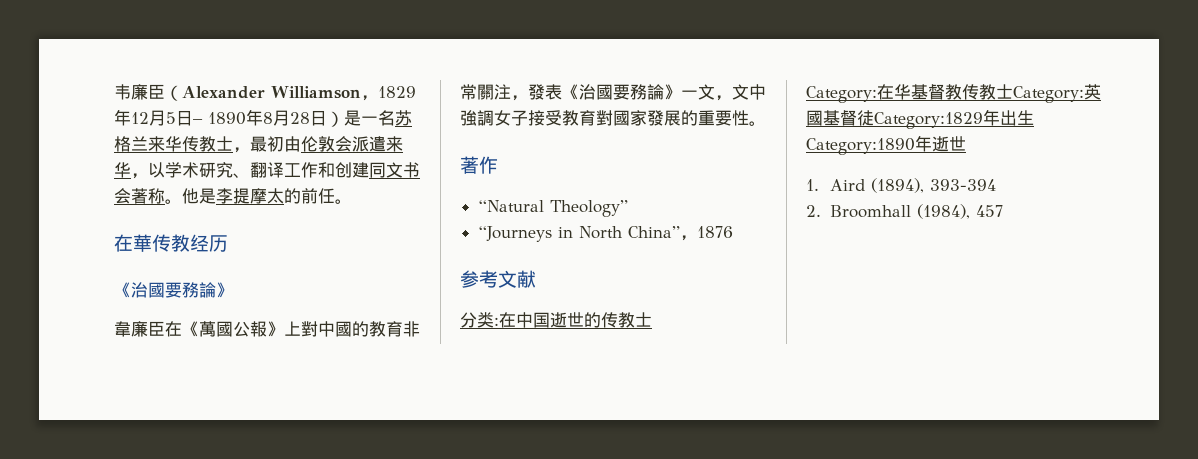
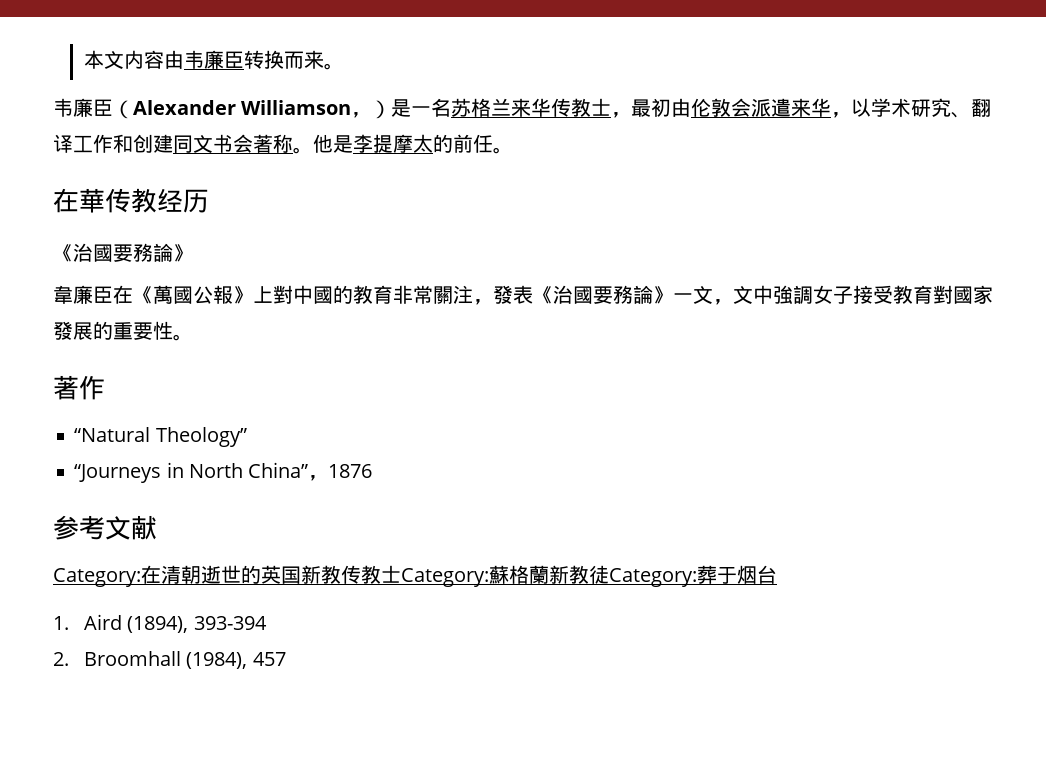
(114, 92) none -> [84,50,345,70] 本文内容由韦廉臣转换而来。 //
[378,86,416,98] [114,109,327,126] 1829年12月5日– 1890年8月28日 -> (372, 115) none
[460,312,652,328] [806,84,1101,103] [806,109,1034,129] [806,135,966,155] 分类:在中国逝世的传教士 // Category:在华基督教传教士Category:英國基督徒Category:1829年出生Category:1890年逝世 -> [53,565,777,587] Category:在清朝逝世的英国新教传教士Category:蘇格蘭新教徒Category:葬于烟台

